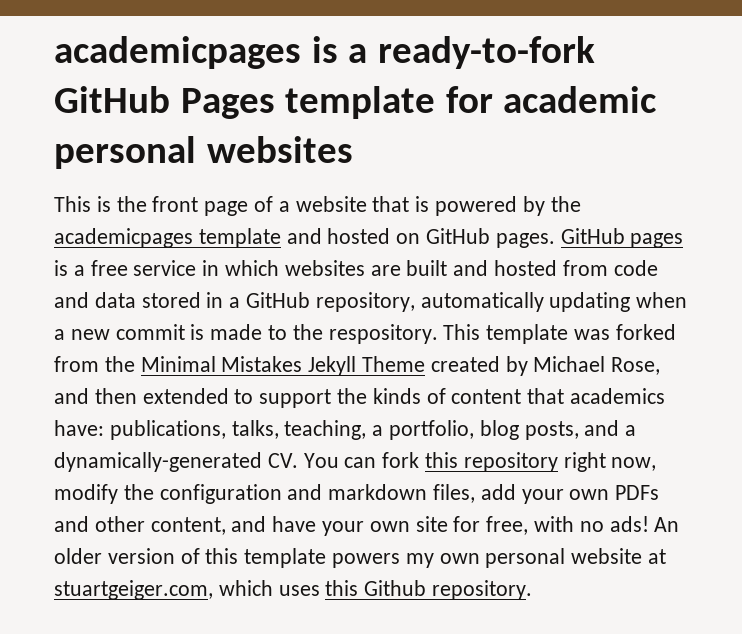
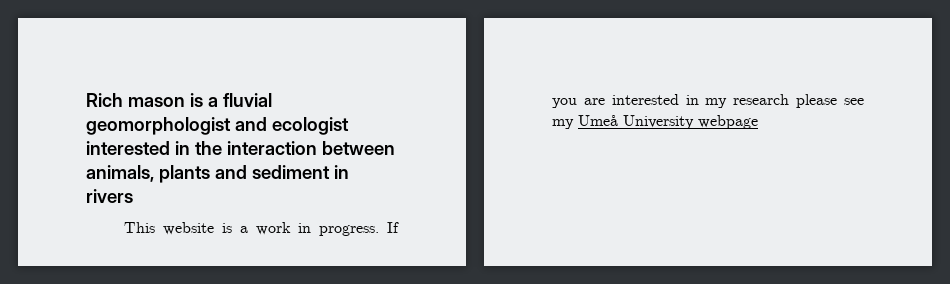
[54,36,595,69] [54,86,657,119] [54,136,353,169] [54,196,581,216] [54,228,684,248] [54,260,658,276] [54,292,688,312] [54,324,676,344] [54,356,661,376] [54,388,666,408] [54,420,637,440] [54,452,657,472] [54,484,660,504] [54,516,680,536] [54,548,667,568] [54,580,533,600] academicpages is a ready-to-fork GitHub Pages template for academic personal websites // This is the front page of a website that is powered by the academicpages template and hosted on GitHub pages. GitHub pages is a free service in which websites are built and hosted from code and data stored in a GitHub repository, automatically updating when a new commit is made to the respository. This template was forked from the Minimal Mistakes Jekyll Theme created by Michael Rose, and then extended to support the kinds of content that academics have: publications, talks, teaching, a portfolio, blog posts, and a dynamically-generated CV. You can fork this repository right now, modify the configuration and markdown files, add your own PDFs and other content, and have your own site for free, with no ads! An older version of this template powers my own personal website at stuartgeiger.com, which uses this Github repository. -> [86,93,272,107] [86,117,349,135] [86,141,395,155] [86,165,349,183] [86,189,133,203] [124,222,399,236] [552,94,864,108] [552,115,758,129] Rich mason is a fluvial geomorphologist and ecologist interested in the interaction between animals, plants and sediment in rivers // This website is a work in progress. If you are interested in my research please see my Umeå University webpage

